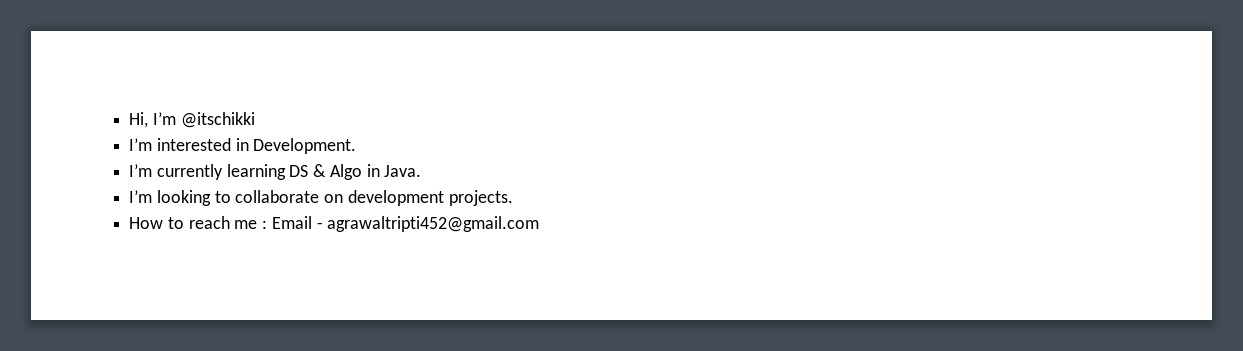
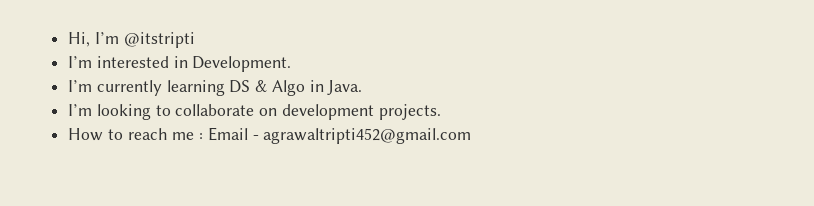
[180,112,255,128] @itschikki -> [123,32,195,48] @itstripti

